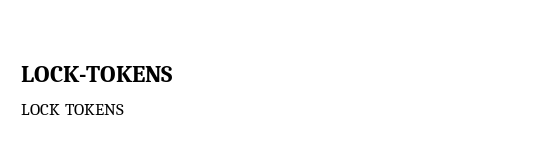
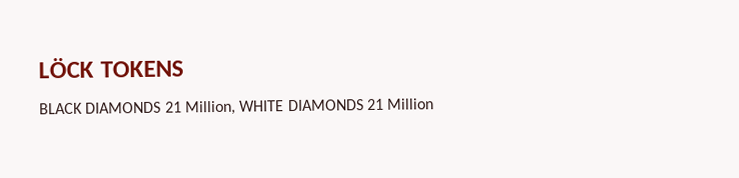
[21,66,172,82] [21,104,124,115] LOCK-TOKENS // LOCK TOKENS -> [38,57,184,79] [39,98,435,116] LÖCK TOKENS // BLACK DIAMONDS 21 Million, WHITE DIAMONDS 21 Million

